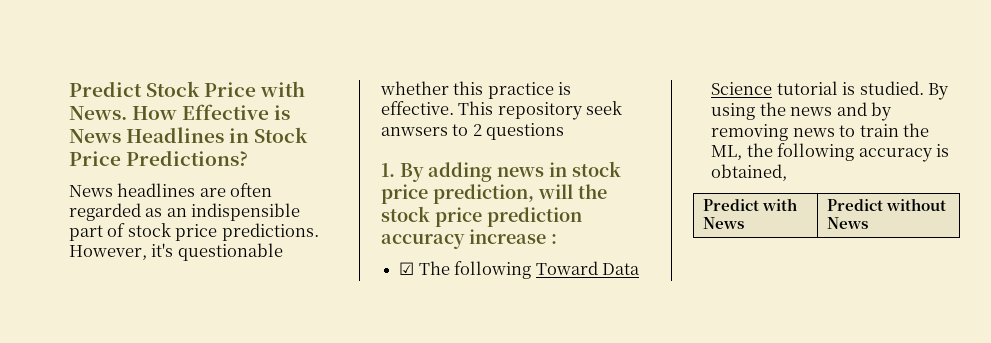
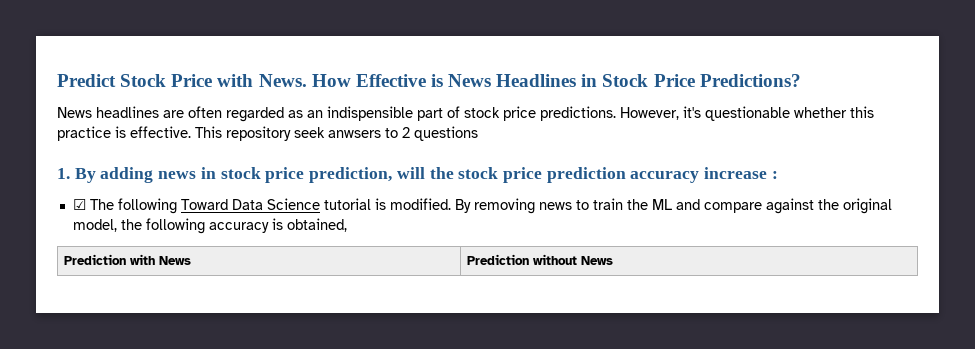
[859,81,949,100] [711,102,892,121] studied. By using the news and by -> [389,198,471,213] modified. By
[711,145,743,160] ML, -> [651,198,892,214] [72,219,117,232] ML and compare against the original model,
[702,199,759,211] Predict -> [64,254,127,265] Prediction
[826,199,883,211] Predict -> [467,254,530,265] Prediction

